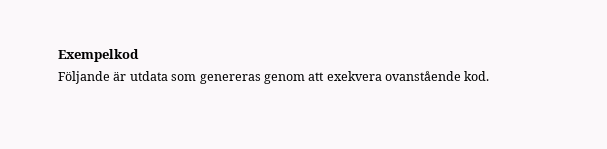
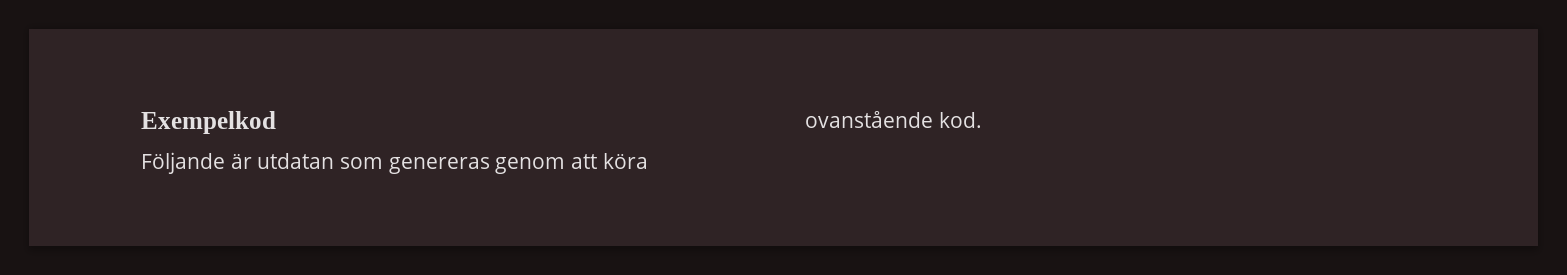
[129,71,168,81] utdata -> [257,153,335,169] utdatan
[326,71,382,81] exekvera -> [602,153,648,169] köra

